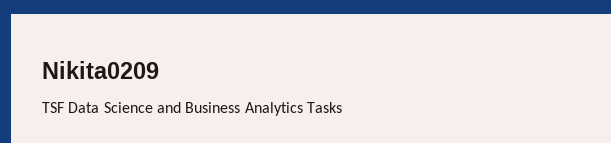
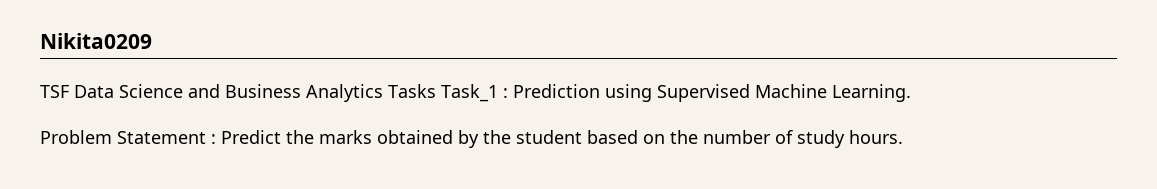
(342, 107) none -> [441,84,911,102] [40,130,903,148] Task_1 : Prediction using Supervised Machine Learning. // Problem Statement : Predict the marks obtained by the student based on the number of study hours.

